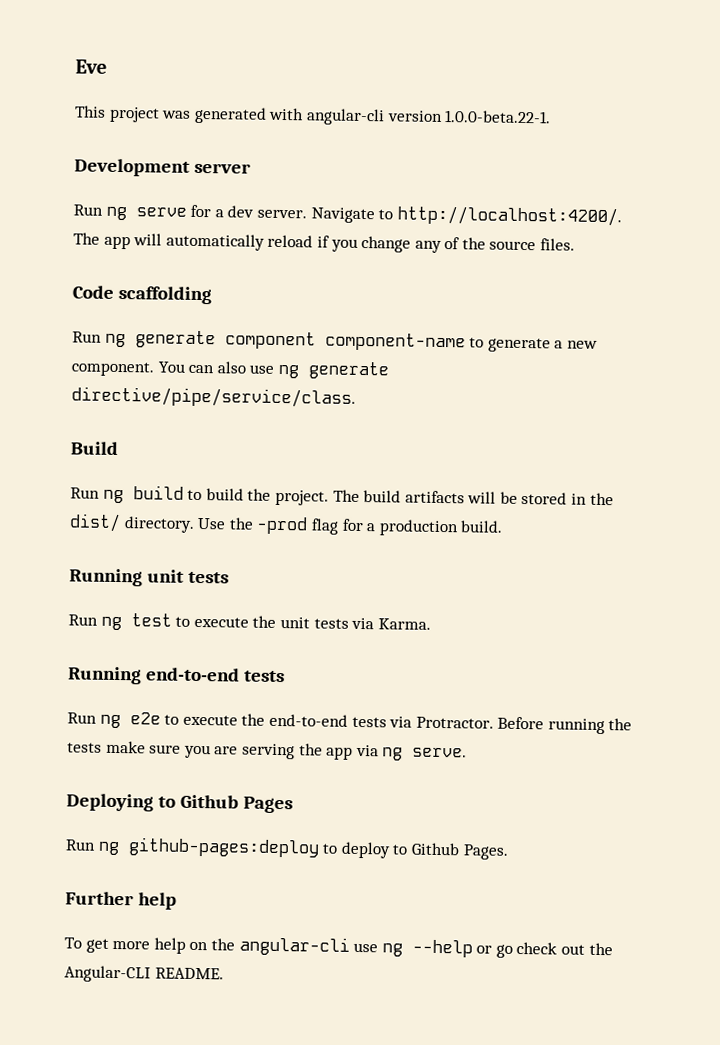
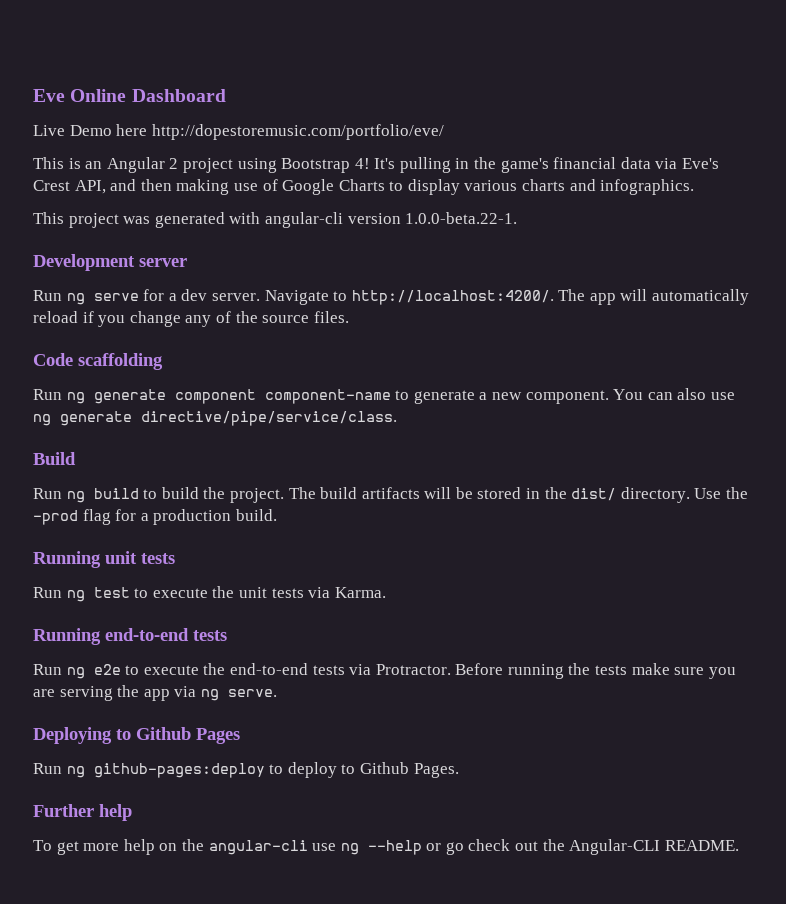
(107, 66) none -> [70,89,226,102] [33,124,444,140] [33,157,720,173] [33,179,695,195] Online Dashboard // Live Demo here http://dopestoremusic.com/portfolio/eve/ // This is an Angular 2 project using Bootstrap 4! It's pulling in the game's financial data via Eve's Crest API, and then making use of Google Charts to display various charts and infographics.

